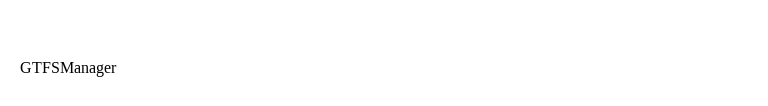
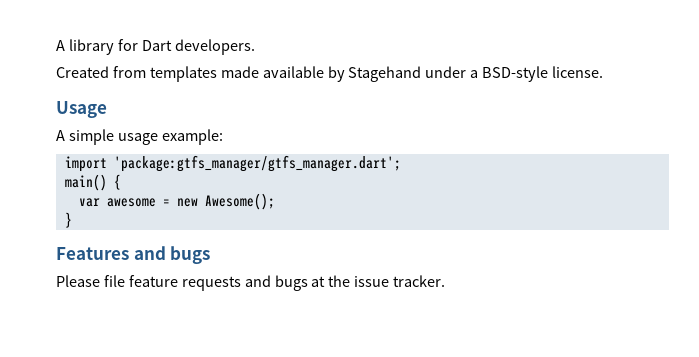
[20,62,117,77] GTFSManager -> [56,39,255,55] [56,66,604,82] [56,101,107,118] [56,129,223,145] [64,155,401,172] [64,174,121,191] [78,193,275,210] [64,212,72,228] [56,246,211,264] [56,275,446,291] A library for Dart developers. // Created from templates made available by Stagehand under a BSD-style license. // Usage // A simple usage example: // import 'package:gtfs_manager/gtfs_manager.dart'; // main() { // var awesome = new Awesome(); // } // Features and bugs // Please file feature requests and bugs at the issue tracker.

